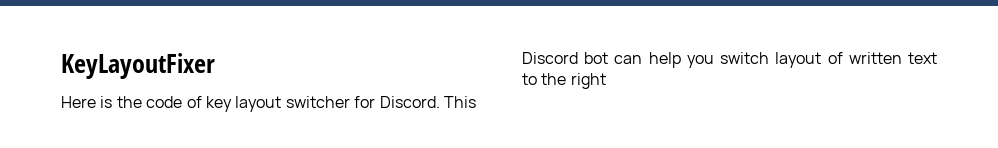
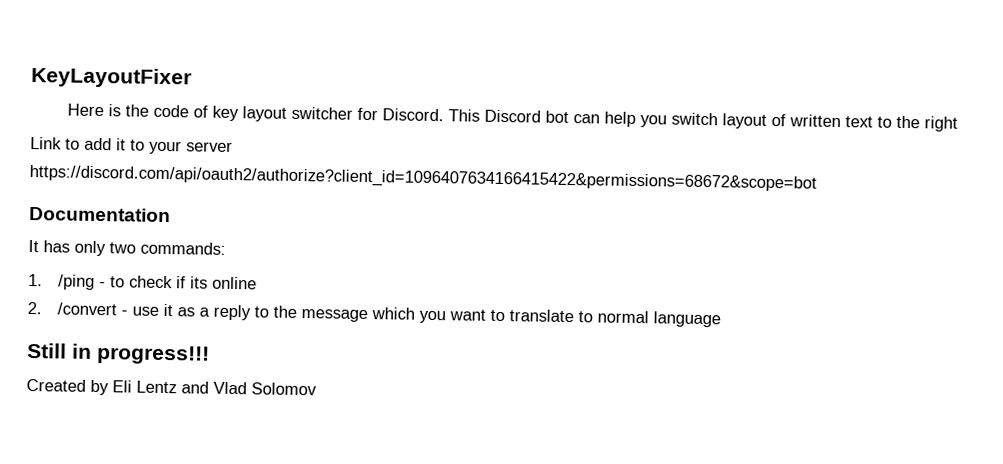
(606, 81) none -> [30,137,233,155] [29,164,817,193] [29,206,171,223] [28,239,226,257] [28,273,258,290] [27,301,722,328] [27,342,210,365] [26,378,317,396] // Link to add it to your server https://discord.com/api/oauth2/authorize?client_id=1096407634166415422&permissions=68672&scope=bot // Documentation // It has only two commands: // 1. /ping - to check if its online // 2. /convert - use it as a reply to the message which you want to translate to normal language // Still in progress!!! // Created by Eli Lentz and Vlad Solomov

